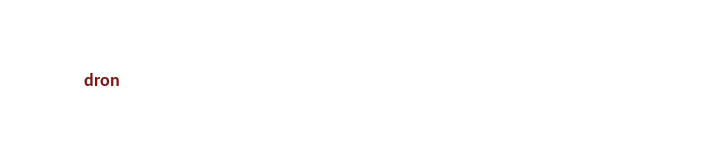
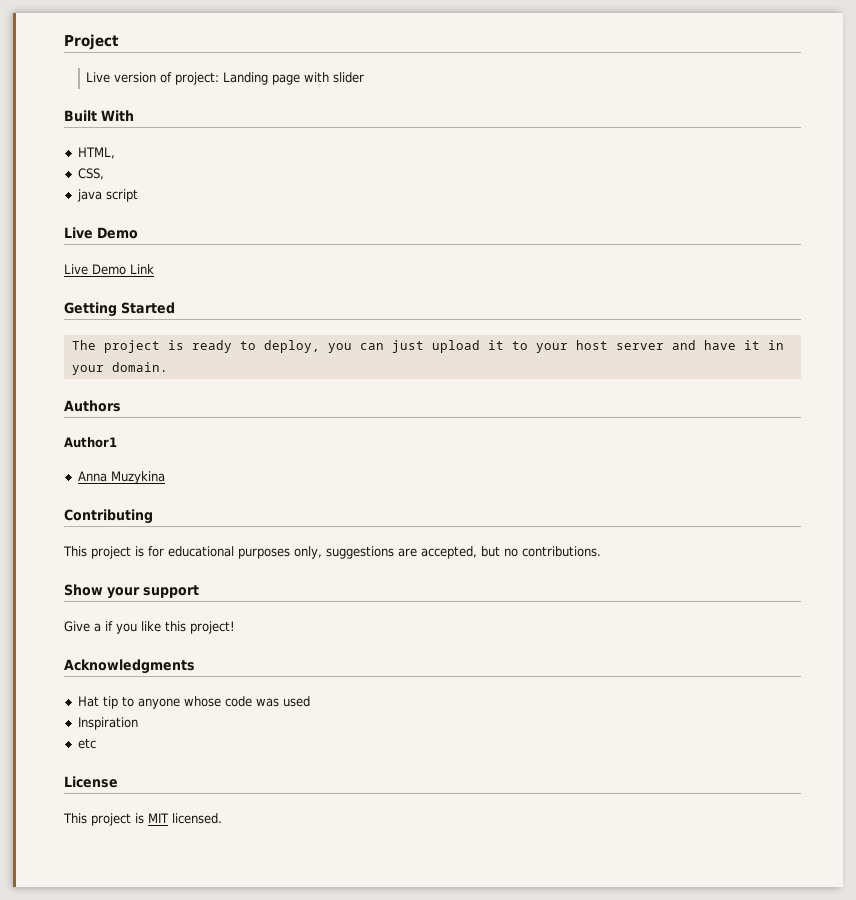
[84,73,120,86] dron -> [64,34,119,50] [86,72,365,85] [64,110,134,122] [77,147,115,159] [77,168,104,180] [76,189,138,202] [64,227,138,239] [64,264,154,275] [64,302,175,317] [71,340,784,353] [71,362,168,375] [64,400,121,412] [64,437,117,448] [77,471,165,484] [64,509,153,524] [63,546,601,559] [64,584,199,599] [64,621,235,634] [64,659,195,674] [77,696,310,709] [77,717,138,730] [77,738,96,749] [64,776,118,788] [63,813,222,826] Project // Live version of project: Landing page with slider // Built With // HTML, // CSS, // java script // Live Demo // Live Demo Link // Getting Started // The project is ready to deploy, you can just upload it to your host server and have it in your domain. // Authors // Author1 // Anna Muzykina // Contributing // This project is for educational purposes only, suggestions are accepted, but no contributions. // Show your support // Give a if you like this project! // Acknowledgments // Hat tip to anyone whose code was used // Inspiration // etc // License // This project is MIT licensed.

